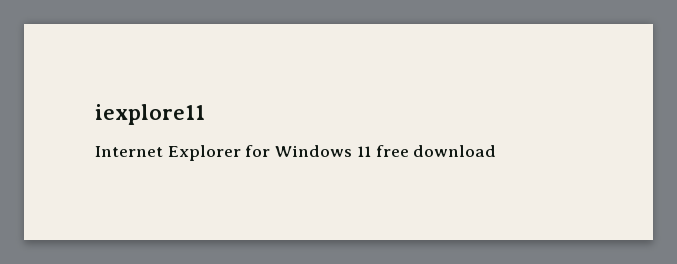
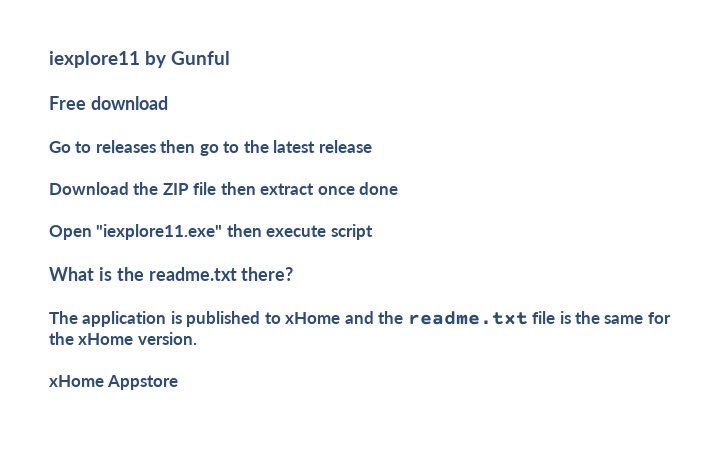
[95,145,497,161] // Internet Explorer for Windows 11 free download -> [145,51,231,68] [49,96,168,110] [49,140,372,156] [49,182,399,195] [49,224,373,240] [49,267,294,281] [49,311,671,327] [49,332,197,345] [49,375,179,390] by Gunful // Free download // Go to releases then go to the latest release // Download the ZIP file then extract once done // Open "iexplore11.exe" then execute script // What is the readme.txt there? // The application is published to xHome and the readme.txt file is the same for the xHome version. // xHome Appstore

